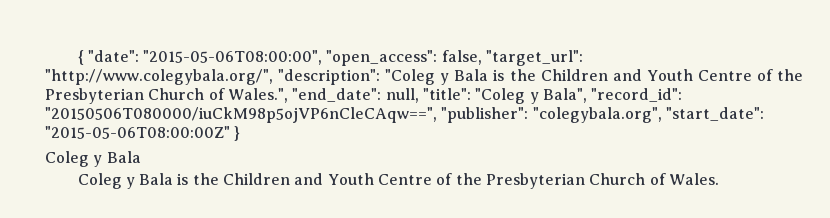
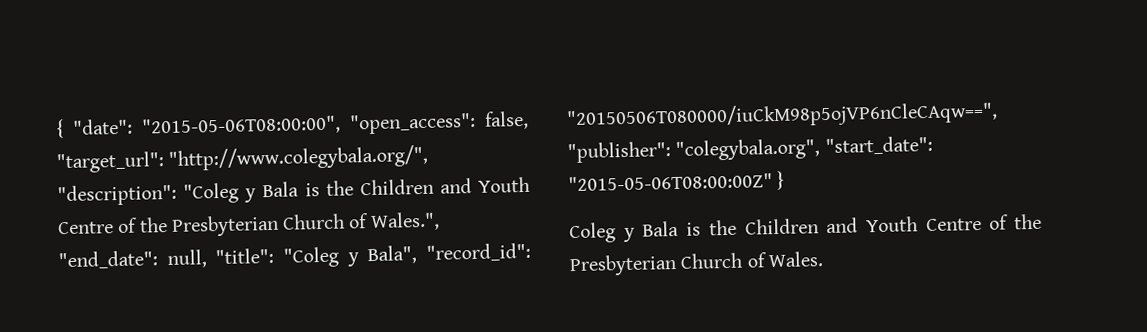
[77,173,174,189] // Coleg y Bala -> (680, 228) none

